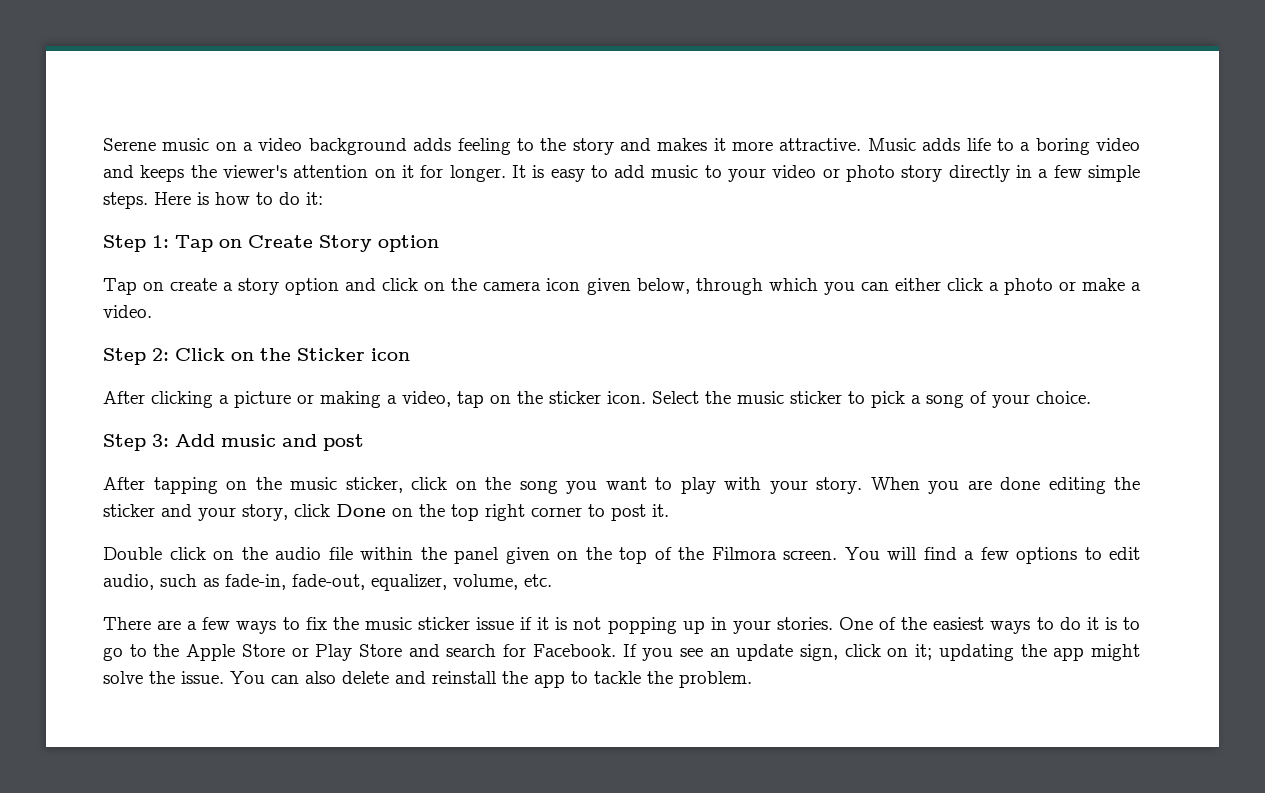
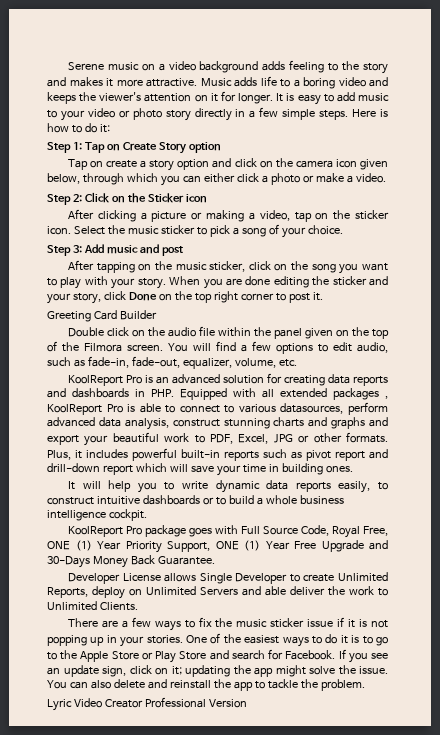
(669, 510) none -> [47,310,157,322] // Greeting Card Builder
(552, 580) none -> [67,373,388,386] [47,388,388,400] [47,402,388,415] [47,417,388,430] [47,432,388,446] [47,448,388,461] [47,463,353,476] [67,480,388,493] [47,495,344,505] [47,509,147,521] [67,525,388,538] [47,540,388,553] [47,555,215,568] [67,572,388,584] [47,586,388,599] [47,601,138,611] // KoolReport Pro is an advanced solution for creating data reports and dashboards in PHP. Equipped with all extended packages , KoolReport Pro is able to connect to various datasources, perform advanced data analysis, construct stunning charts and graphs and export your beautiful work to PDF, Excel, JPG or other formats. Plus, it includes powerful built-in reports such as pivot report and drill-down report which will save your time in building ones. // It will help you to write dynamic data reports easily, to construct intuitive dashboards or to build a whole business intelligence cockpit. // KoolReport Pro package goes with Full Source Code, Royal Free, ONE (1) Year Priority Support, ONE (1) Year Free Upgrade and 30-Days Money Back Guarantee. // Developer License allows Single Developer to create Unlimited Reports, deploy on Unlimited Servers and able deliver the work to Unlimited Clients.
(752, 679) none -> [47,697,247,711] // Lyric Video Creator Professional Version

